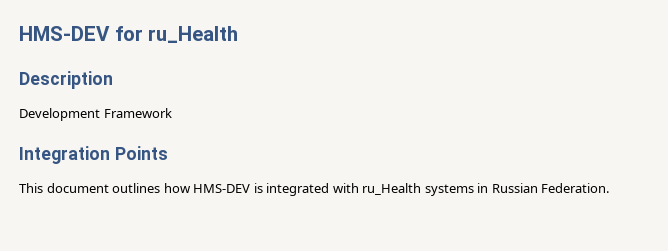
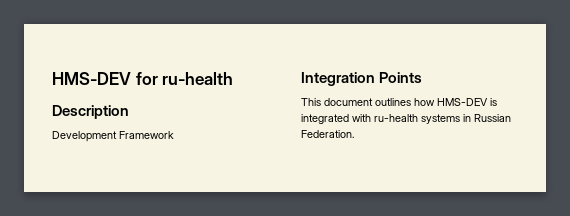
[148,26,239,43] ru_Health -> [162,72,234,85] ru-health
[362,183,422,195] ru_Health -> [374,114,418,122] ru-health

